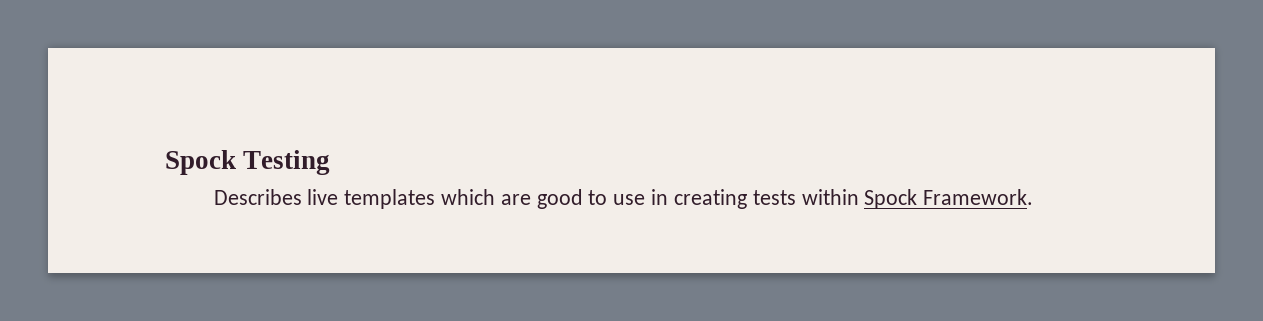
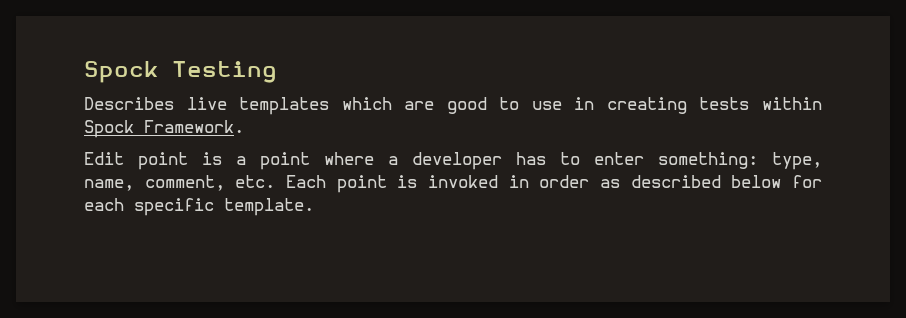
(1034, 197) none -> [84,152,822,170] [84,175,822,193] [84,198,314,216] // Edit point is a point where a developer has to enter something: type, name, comment, etc. Each point is invoked in order as described below for each specific template.

